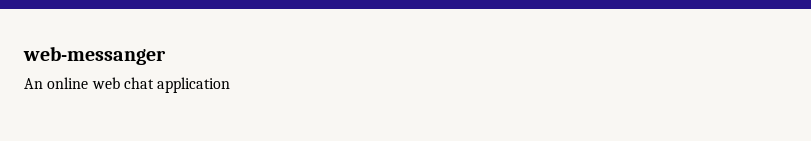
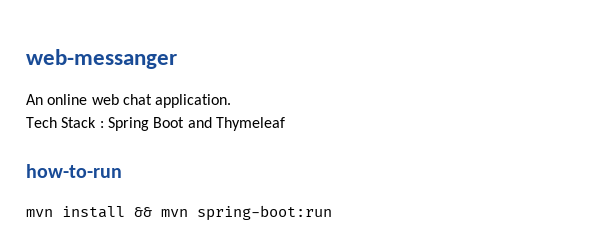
[157,77,231,93] application -> [155,94,232,108] [26,117,285,131] [26,164,122,178] [26,205,332,221] application. // Tech Stack : Spring Boot and Thymeleaf // how-to-run // mvn install && mvn spring-boot:run

